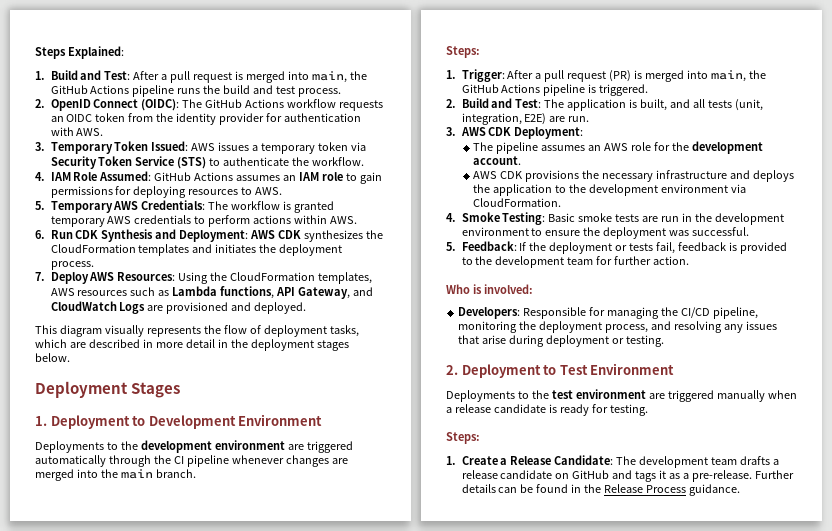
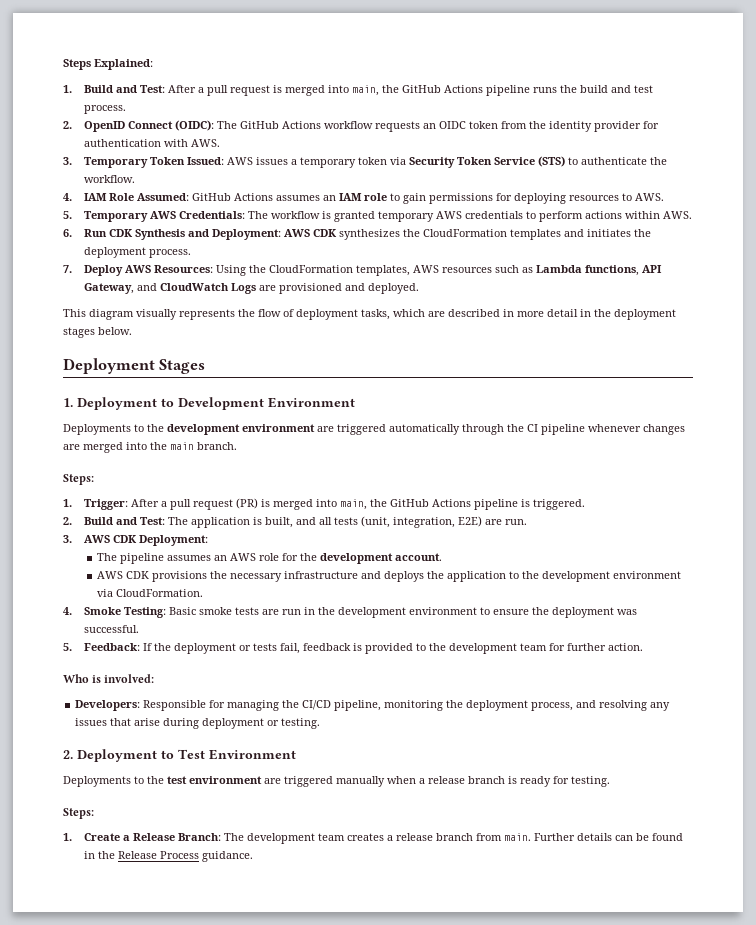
[493,404,546,413] candidate -> [468,776,505,784] branch
[554,455,614,465] Candidate: -> [178,833,222,841] Branch:
[740,456,780,465] [461,470,753,482] drafts a release candidate on GitHub and tags it as a pre-release. -> [347,833,532,841] creates a release branch from main.

